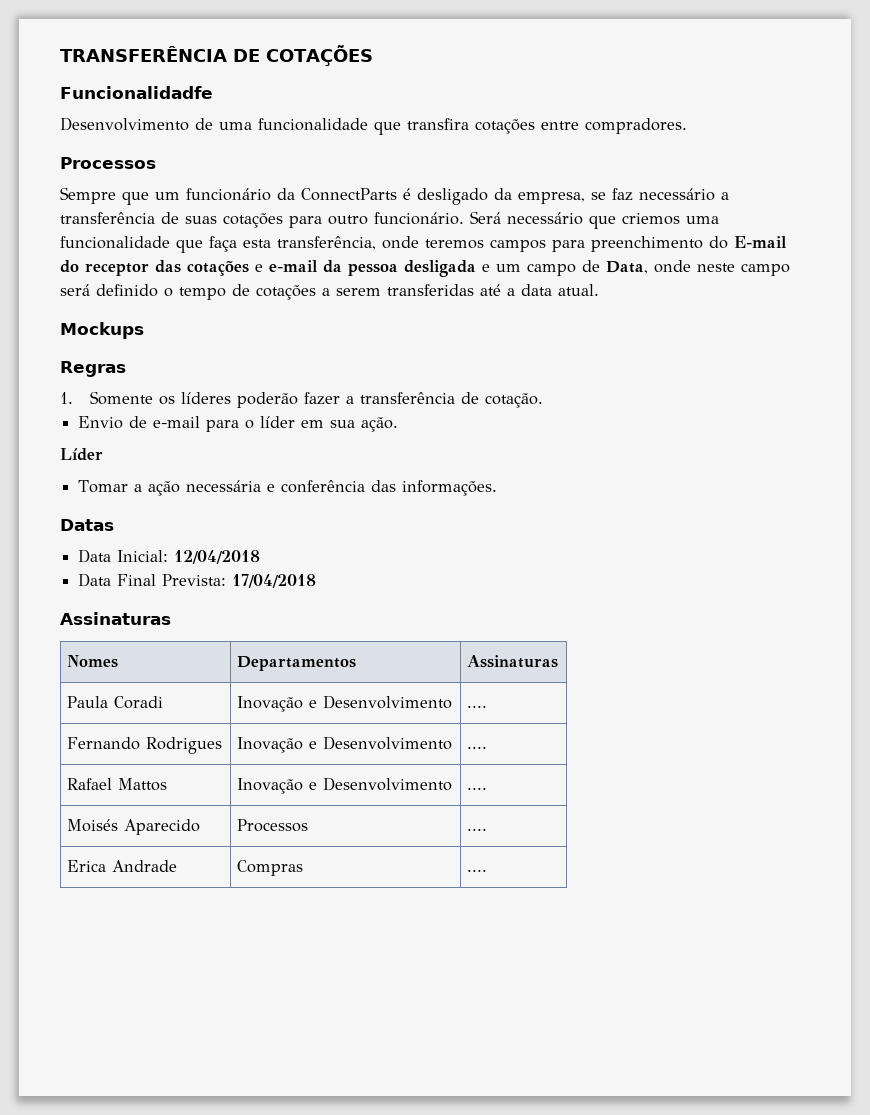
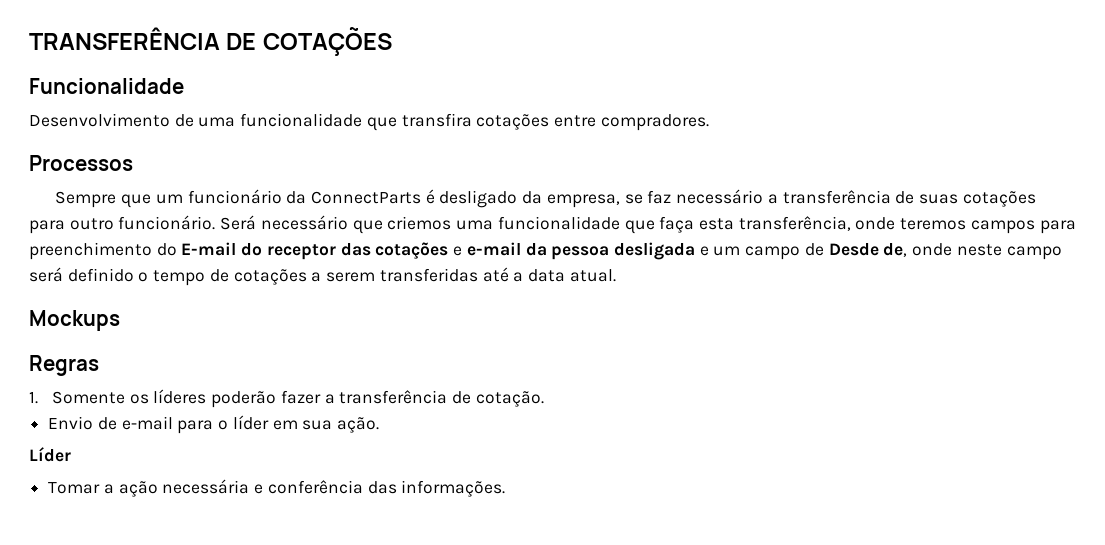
[60,86,213,99] Funcionalidadfe -> [29,78,184,94] Funcionalidade
[606,261,648,274] Data, -> [828,243,908,257] Desde de,
[60,519,114,531] [78,549,261,564] [78,573,317,588] [60,612,171,625] [67,655,119,668] [237,656,357,671] [467,655,559,668] [67,696,164,709] [237,695,453,712] [467,705,488,708] [67,737,223,754] [237,736,453,753] [467,746,488,749] [67,778,168,791] [237,777,453,794] [467,787,488,790] [67,819,201,835] [237,819,309,832] [467,828,488,831] [67,860,178,872] [237,860,304,876] [467,869,488,872] // Datas // Data Inicial: 12/04/2018 // Data Final Prevista: 17/04/2018 // Assinaturas // Nomes | Departamentos | Assinaturas // Paula Coradi | Inovação e Desenvolvimento | .... // Fernando Rodrigues | Inovação e Desenvolvimento | .... // Rafael Mattos | Inovação e Desenvolvimento | .... // Moisés Aparecido | Processos | .... // Erica Andrade | Compras | .... -> (506, 488) none

